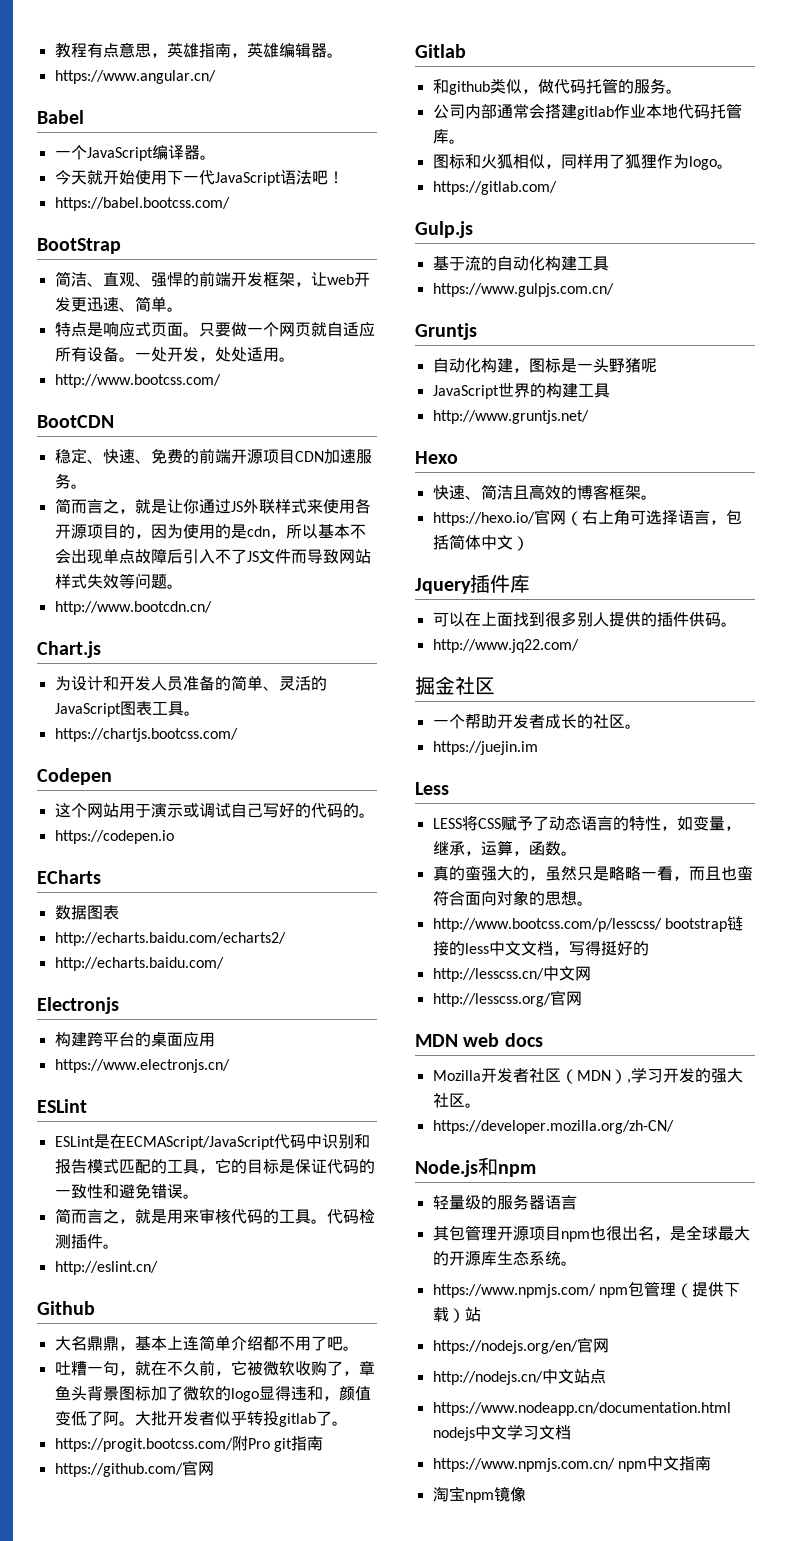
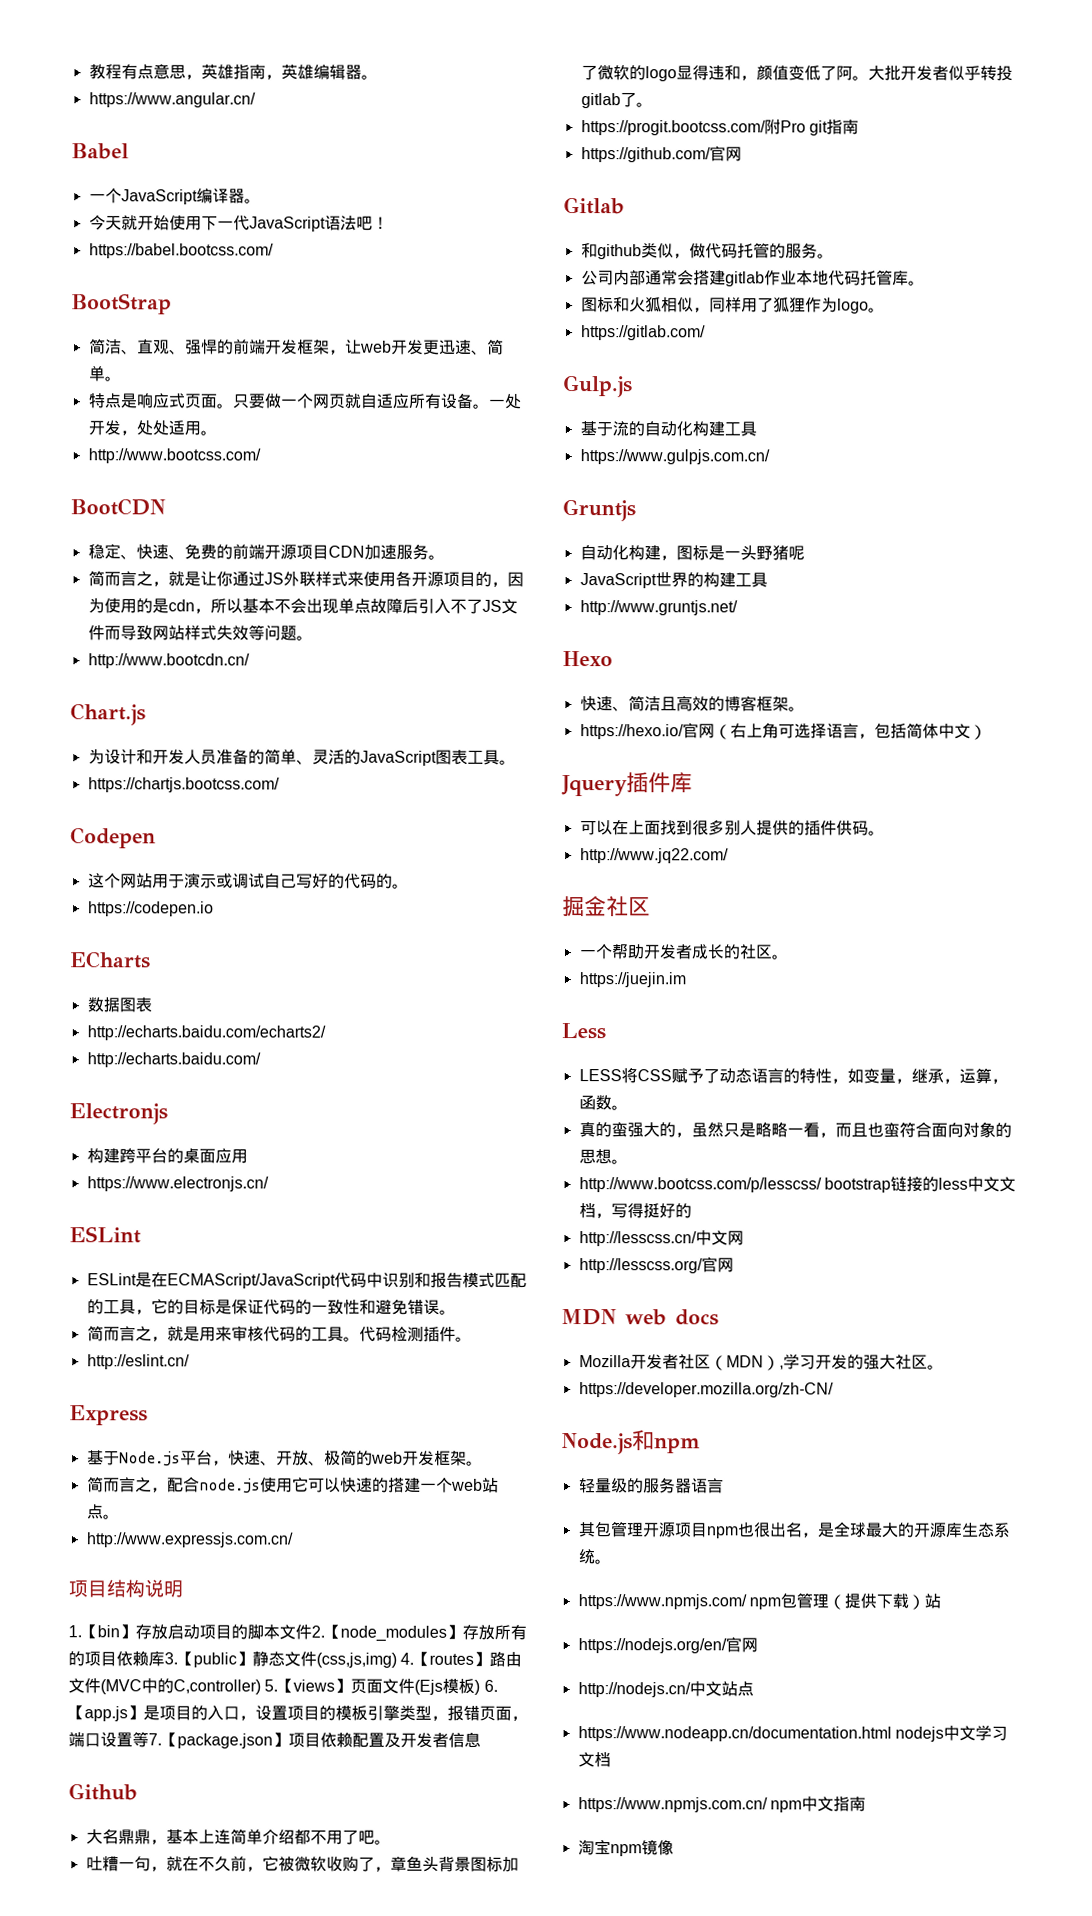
(158, 1268) none -> [69,1405,148,1426] [86,1449,483,1467] [86,1476,499,1494] [86,1504,120,1520] [85,1532,293,1548] [68,1579,183,1598] [68,1624,527,1642] [68,1650,523,1668] [68,1678,498,1695] [68,1704,528,1722] [68,1731,481,1749] // Express // 基于Node.js平台，快速、开放、极简的web开发框架。 // 简而言之，配合node.js使用它可以快速的搭建一个web站点。 // http://www.expressjs.com.cn/ // 项目结构说明 // 1.【bin】存放启动项目的脚本文件2.【node_modules】存放所有的项目依赖库3.【public】静态文件(css,js,img) 4.【routes】路由文件(MVC中的C,controller) 5.【views】页面文件(Ejs模板) 6.【app.js】是项目的入口，设置项目的模板引擎类型，报错页面，端口设置等7.【package.json】项目依赖配置及开发者信息

